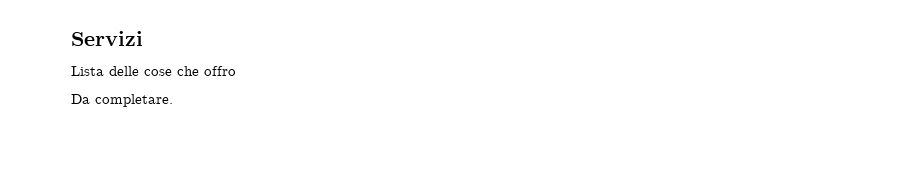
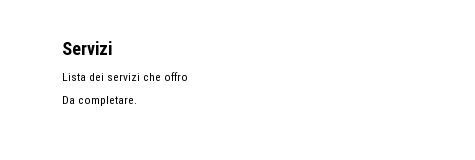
[109,66,172,76] delle cose -> [89,73,141,81] dei servizi

